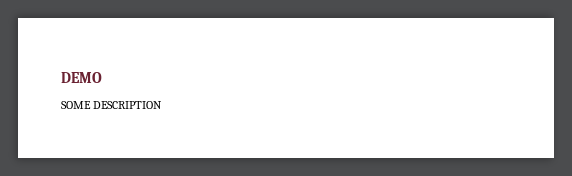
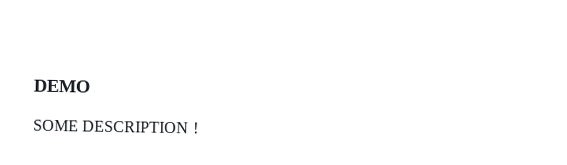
(163, 105) none -> [192,122,199,134] !

